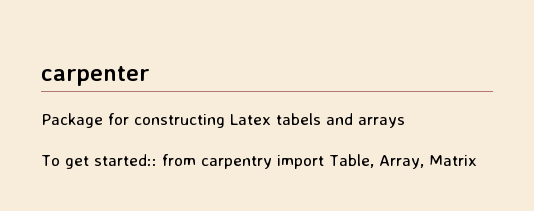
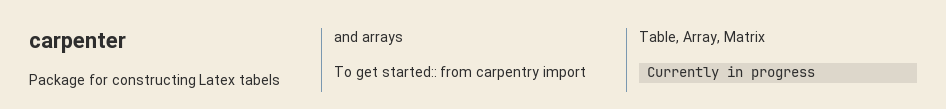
(477, 160) none -> [647,66,816,80] // Currently in progress

